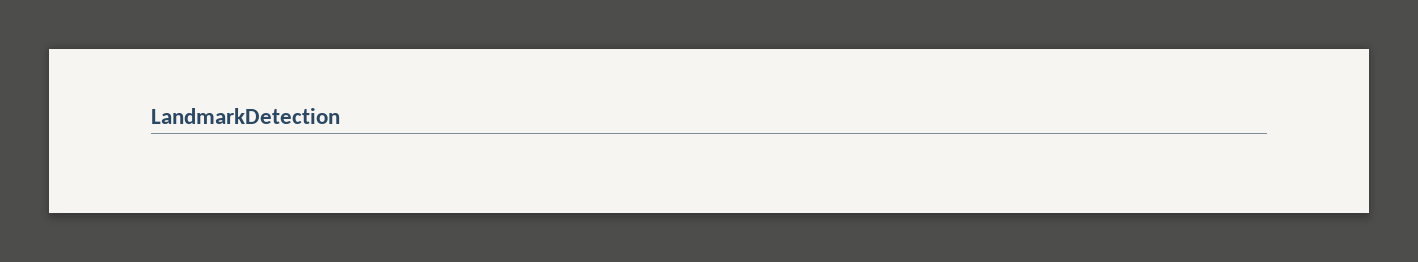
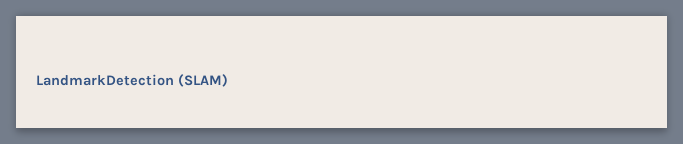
(340, 116) none -> [178,74,228,87] (SLAM)

